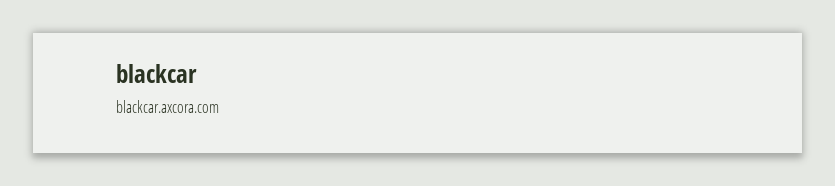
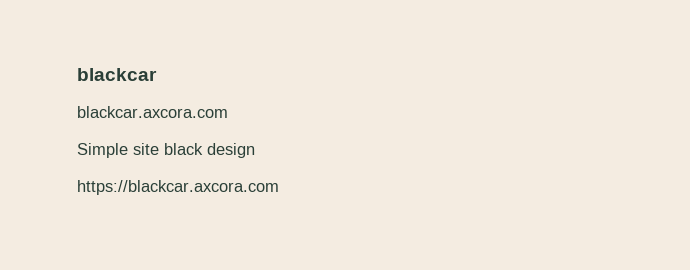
(219, 106) none -> [77,143,255,158] [77,180,279,195] // Simple site black design // https://blackcar.axcora.com

